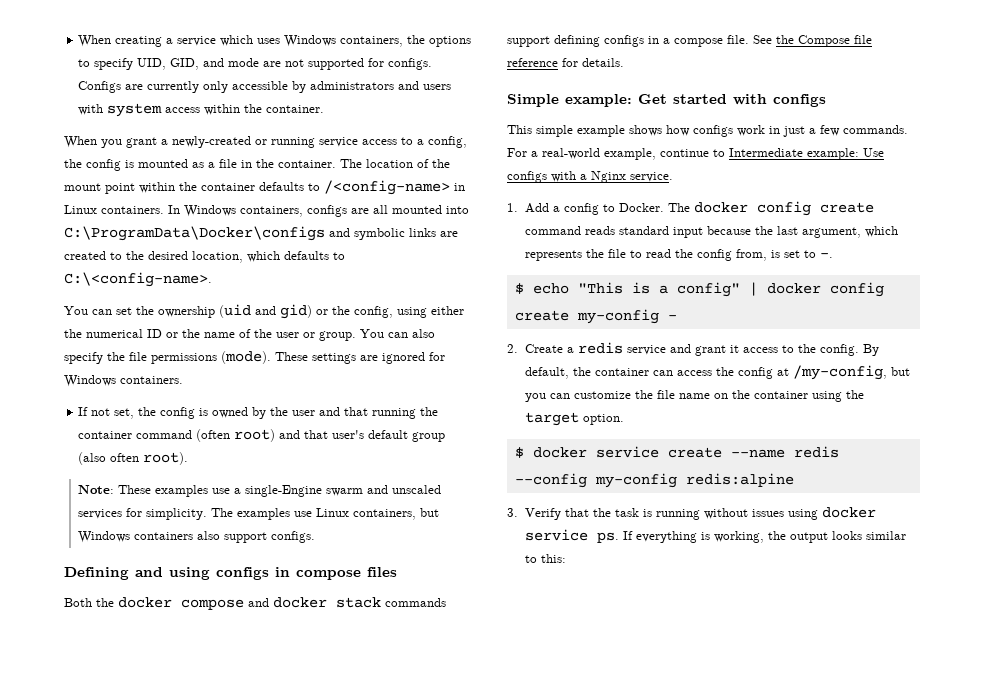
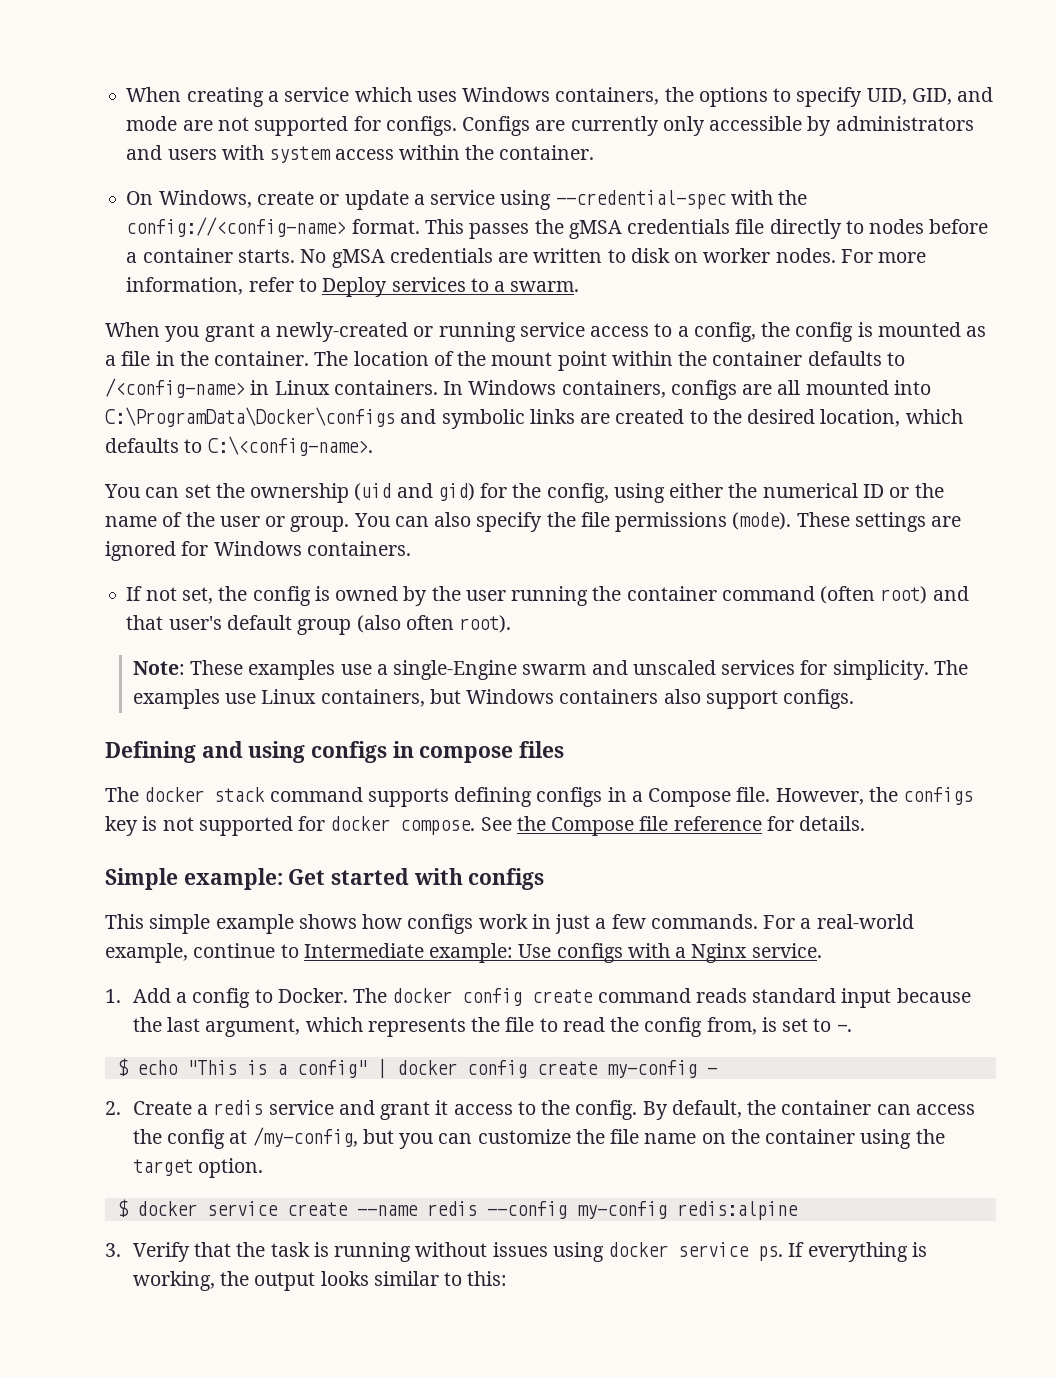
(325, 109) none -> [126,190,808,210] [126,217,989,239] [126,248,927,268] [126,277,580,297] // On Windows, create or update a service using --credential-spec with the config://<config-name> format. This passes the gMSA credentials file directly to nodes before a container starts. No gMSA credentials are written to disk on worker nodes. For more information, refer to Deploy services to a swarm.
[316,309,328,315] or -> [480,483,508,498] for
[319,407,369,416] and that -> (506, 595) none
[64,597,446,610] [507,35,749,47] Both the docker compose and docker stack commands support defining configs in a compose file. -> [105,787,974,807] [105,816,476,836] The docker stack command supports defining configs in a Compose file. However, the configs key is not supported for docker compose.

